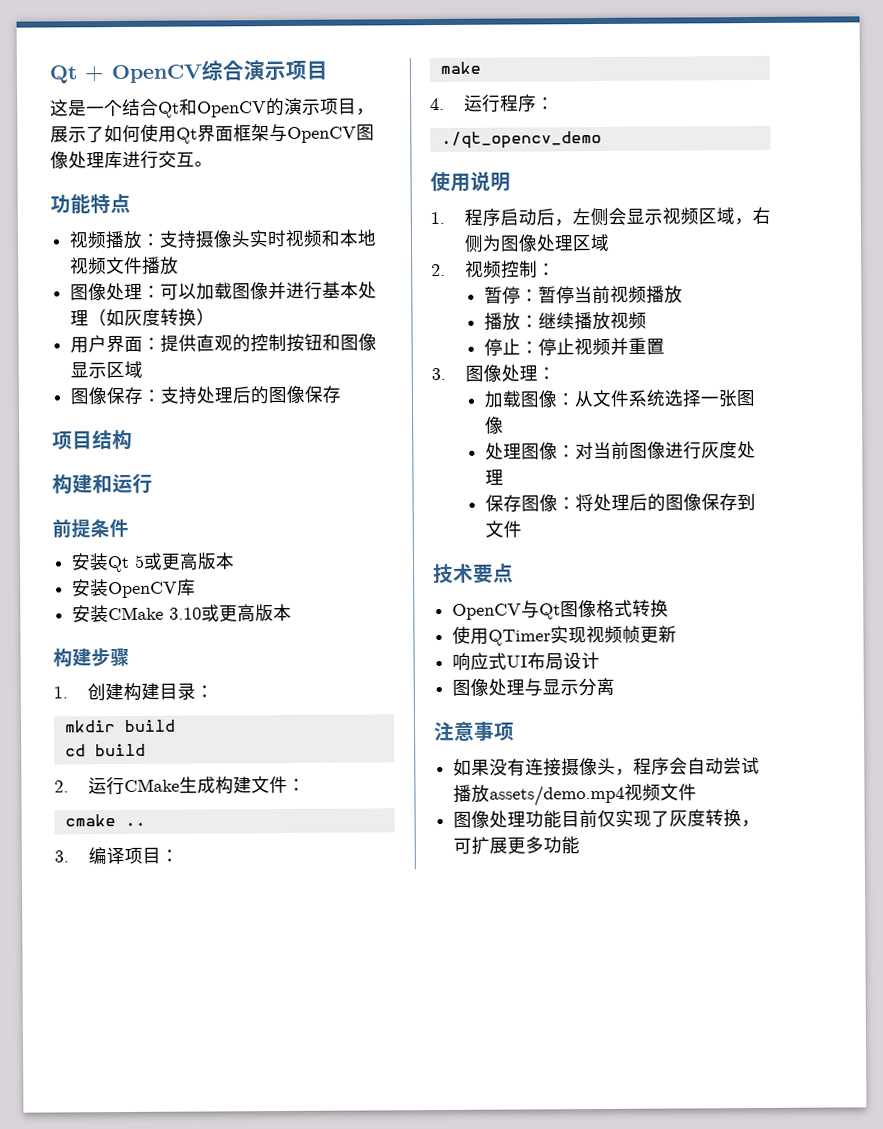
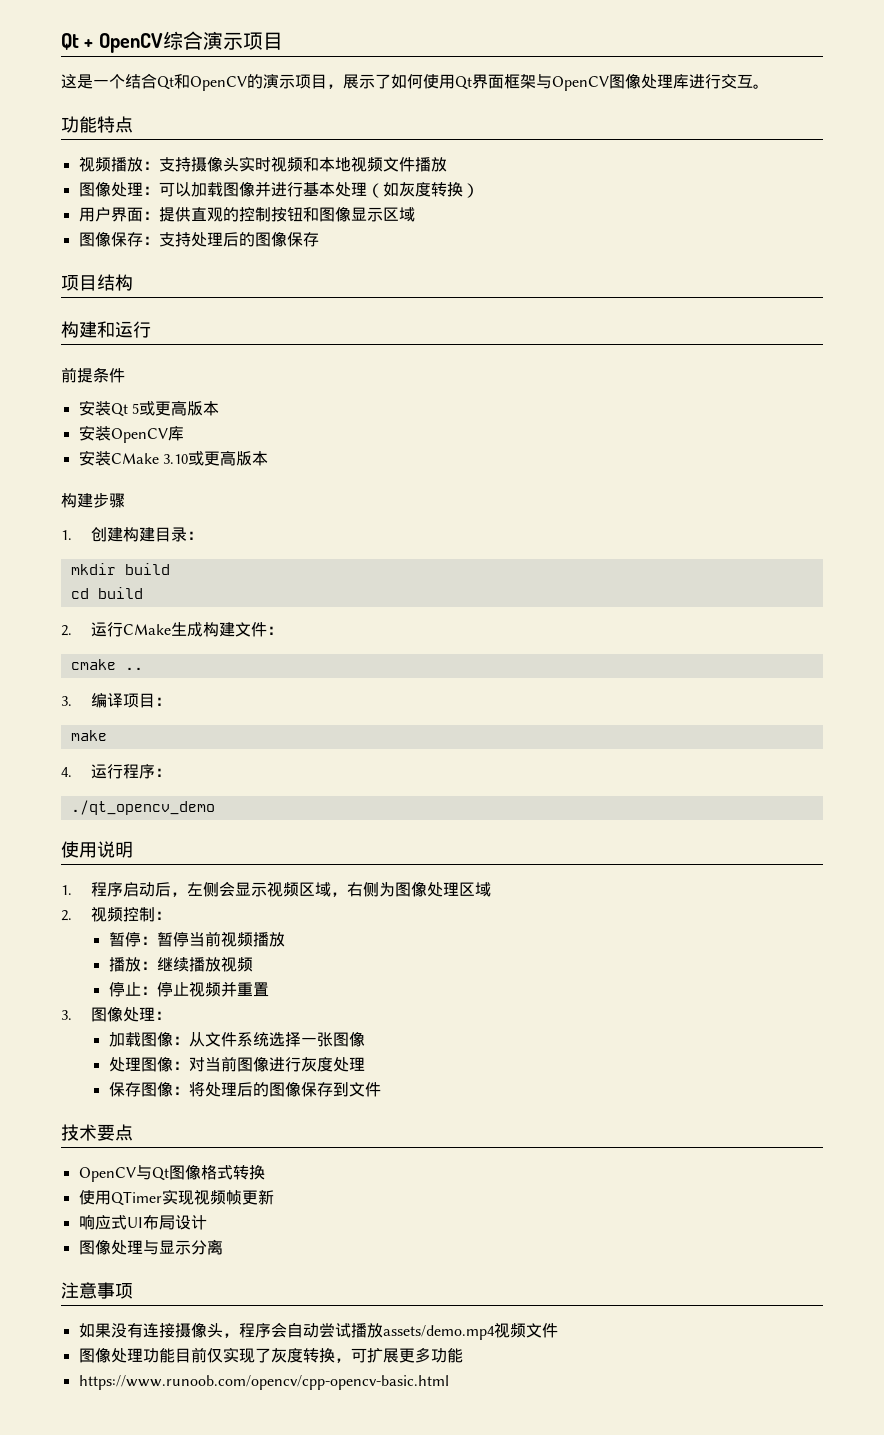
(581, 845) none -> [78,1375,449,1390] // https://www.runoob.com/opencv/cpp-opencv-basic.html

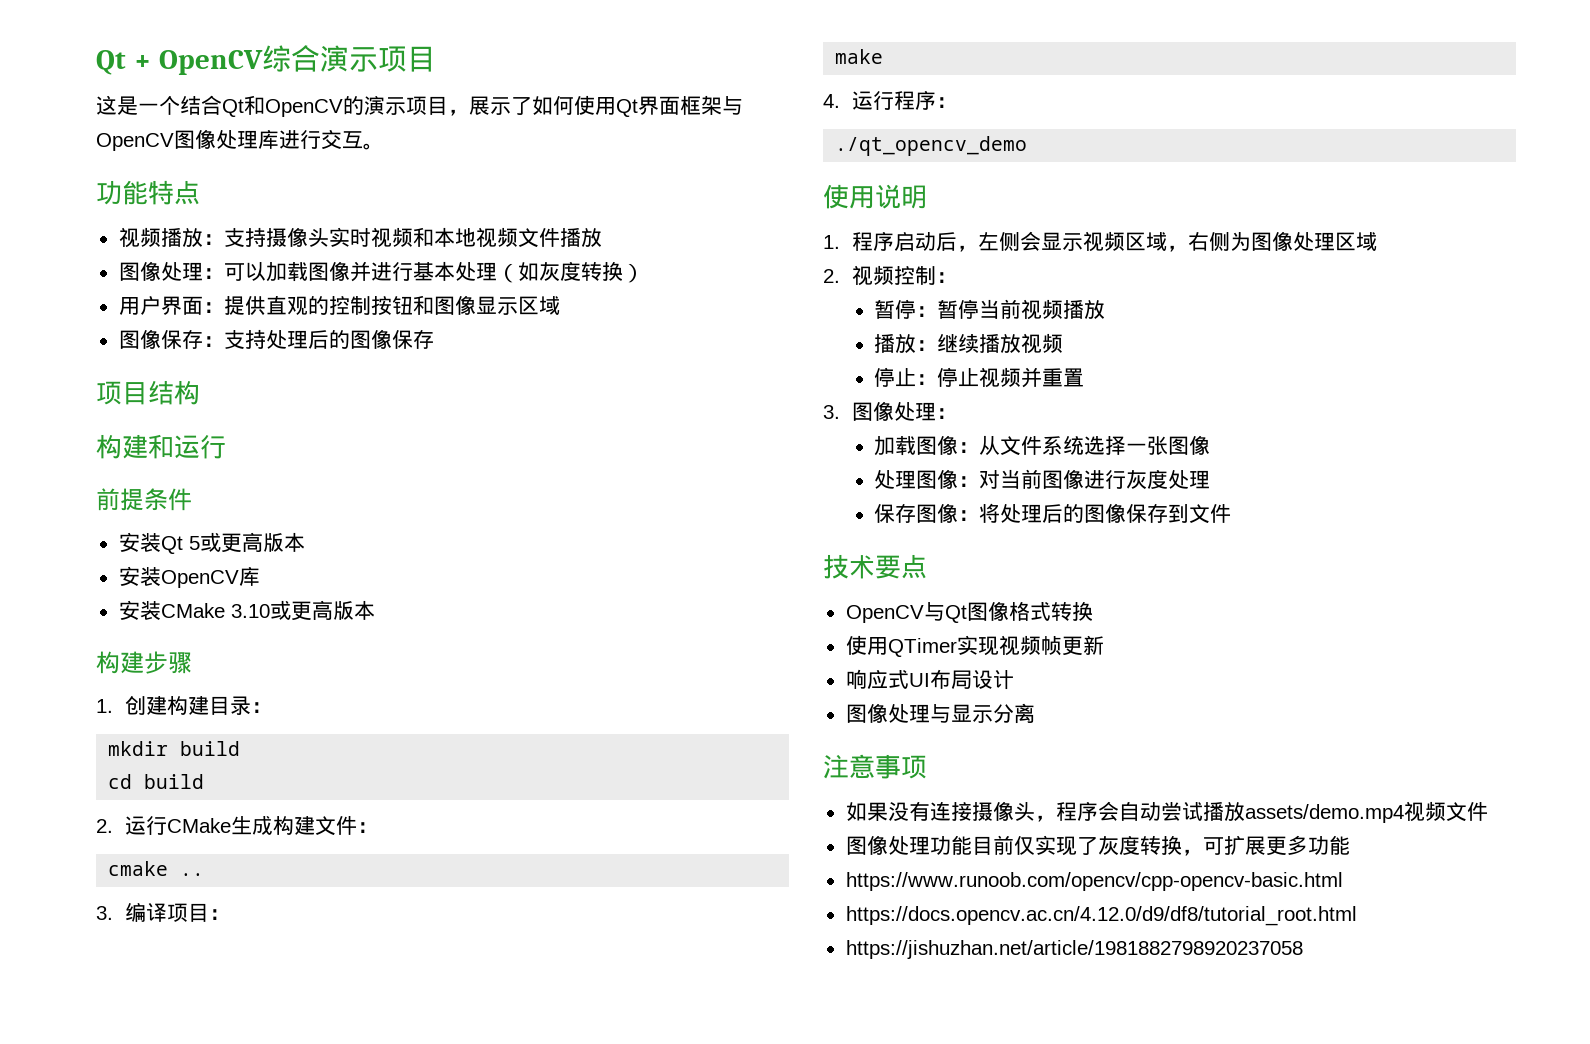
(449, 1382) none -> [845,906,1357,926] [845,940,1303,959] // https://docs.opencv.ac.cn/4.12.0/d9/df8/tutorial_root.html // https://jishuzhan.net/article/1981882798920237058

